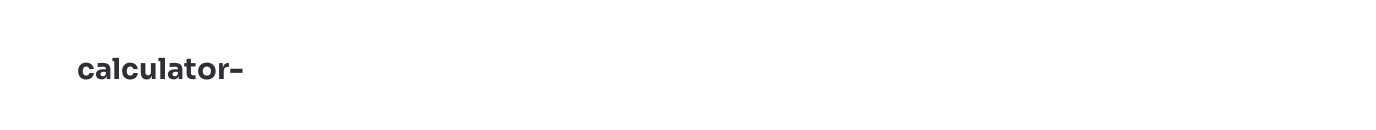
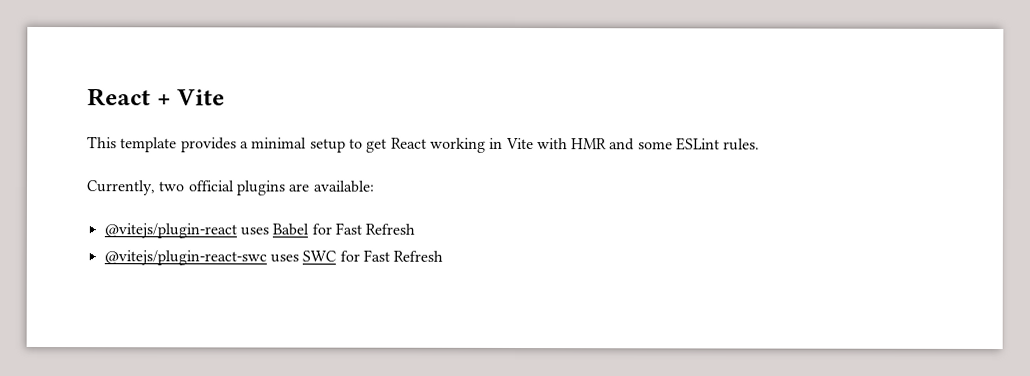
[77,57,244,80] calculator- -> [87,88,225,107] [87,136,761,153] [86,180,375,196] [103,222,416,239] [103,249,444,266] React + Vite // This template provides a minimal setup to get React working in Vite with HMR and some ESLint rules. // Currently, two official plugins are available: // @vitejs/plugin-react uses Babel for Fast Refresh // @vitejs/plugin-react-swc uses SWC for Fast Refresh

